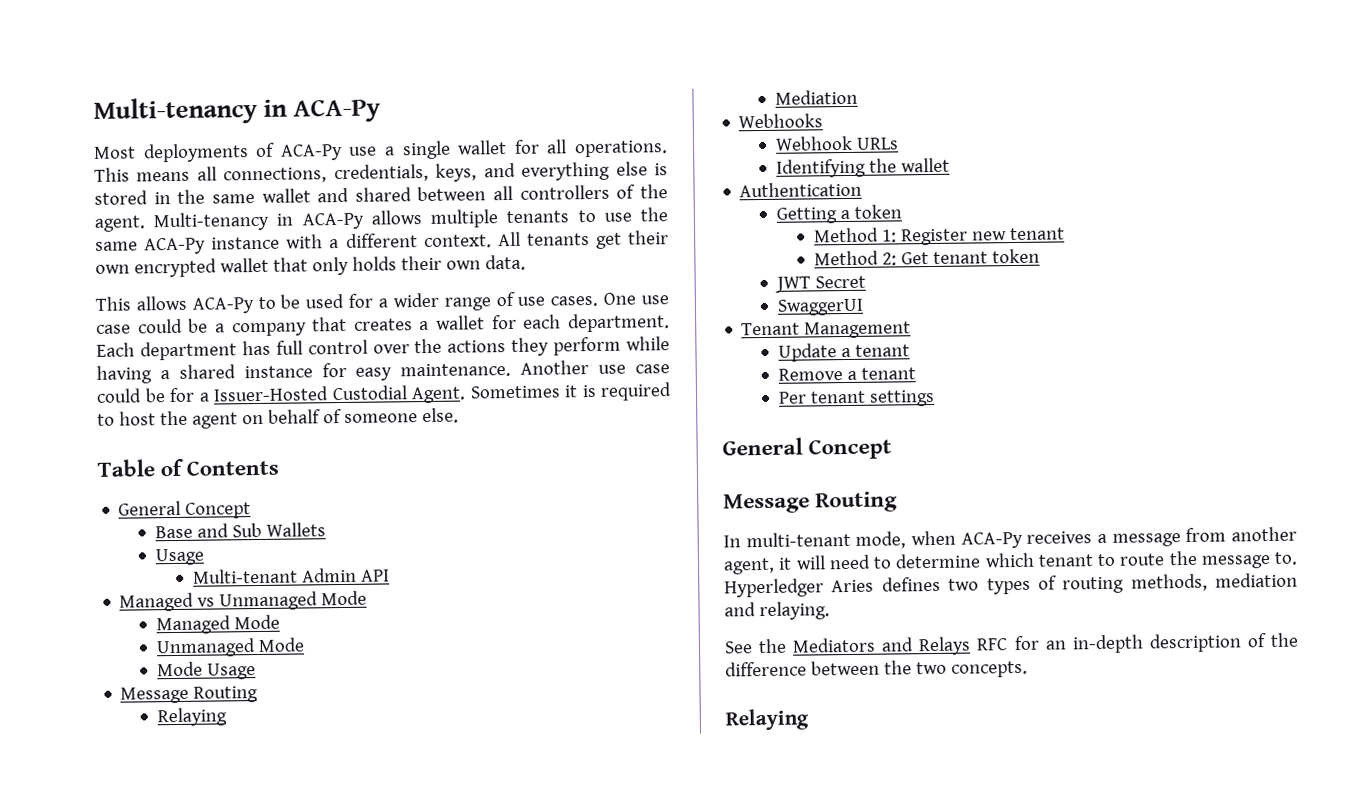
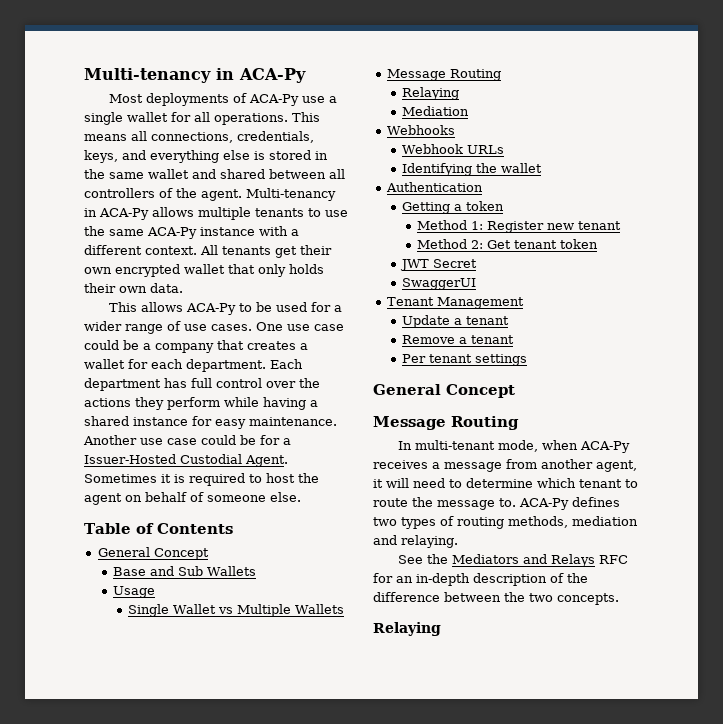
[192,567,390,584] [119,590,368,612] [156,614,280,635] [156,637,305,658] [157,661,256,680] Multi-tenant Admin API // Managed vs Unmanaged Mode // Managed Mode // Unmanaged Mode // Mode Usage -> [128,604,345,617] Single Wallet vs Multiple Wallets
[724,578,875,598] Hyperledger Aries -> [519,498,569,510] ACA-Py

